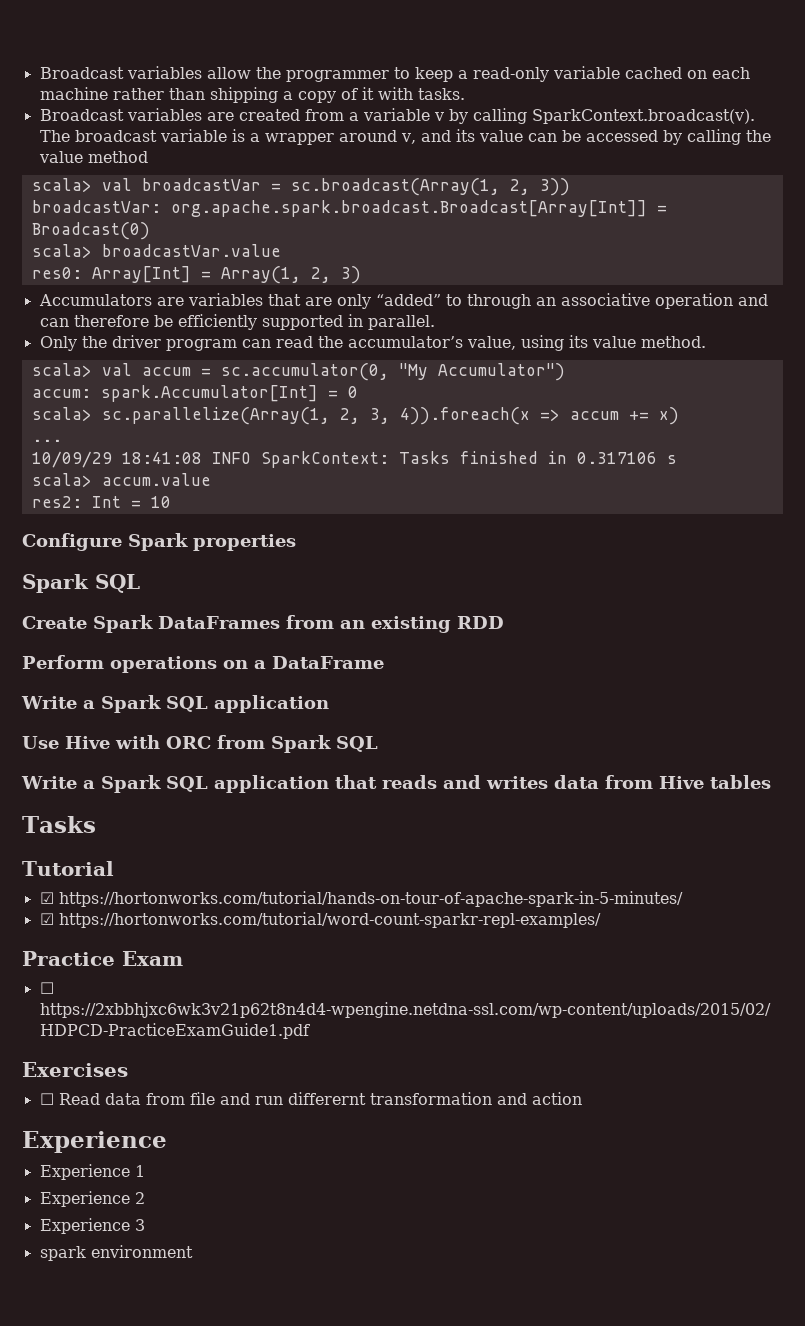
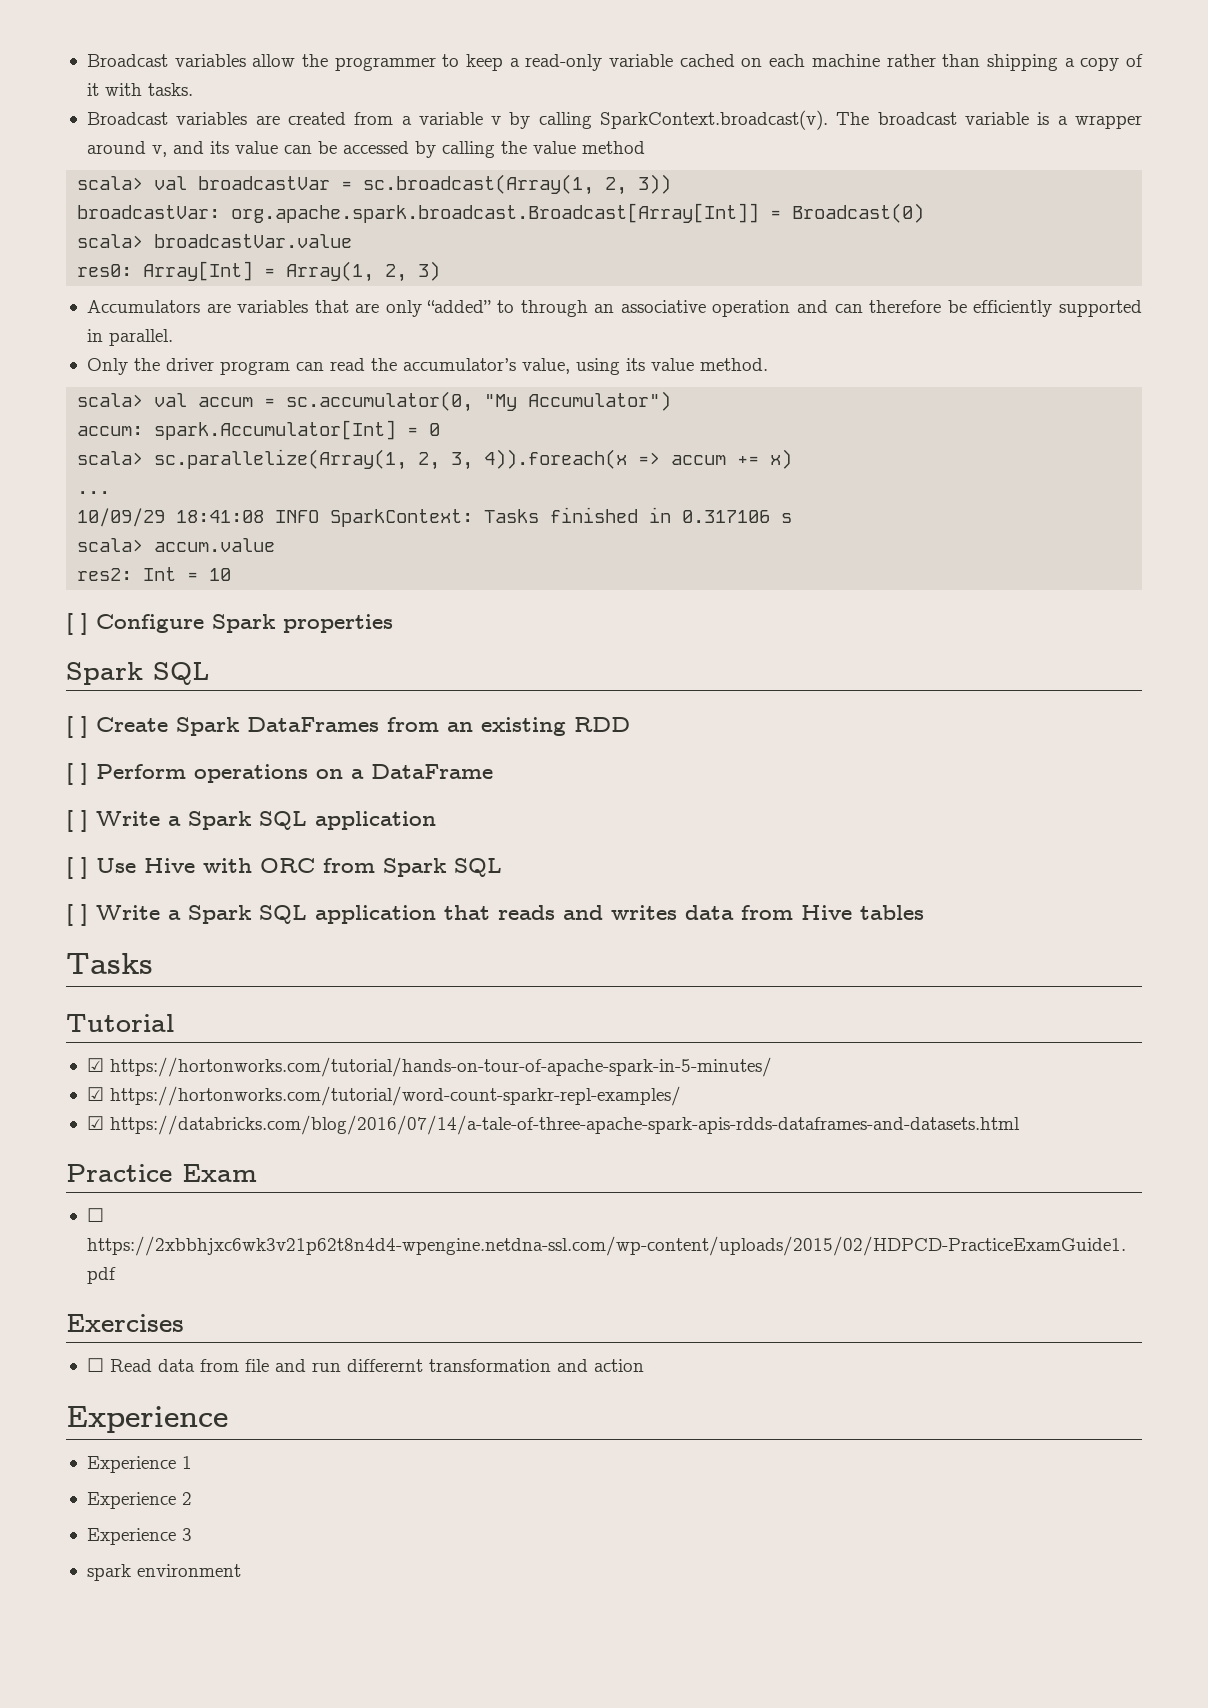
(171, 502) none -> [66,613,88,635] [ ]
(140, 583) none -> [66,716,88,738] [ ]
(504, 622) none -> [66,763,88,785] [ ]
(384, 662) none -> [66,810,88,832] [ ]
(329, 704) none -> [66,857,88,879] [ ]
(378, 744) none -> [66,904,88,926] [ ]
(601, 920) none -> [86,1115,1020,1135] // ☑ https://databricks.com/blog/2016/07/14/a-tale-of-three-apache-spark-apis-rdds-dataframes-and-datasets.html

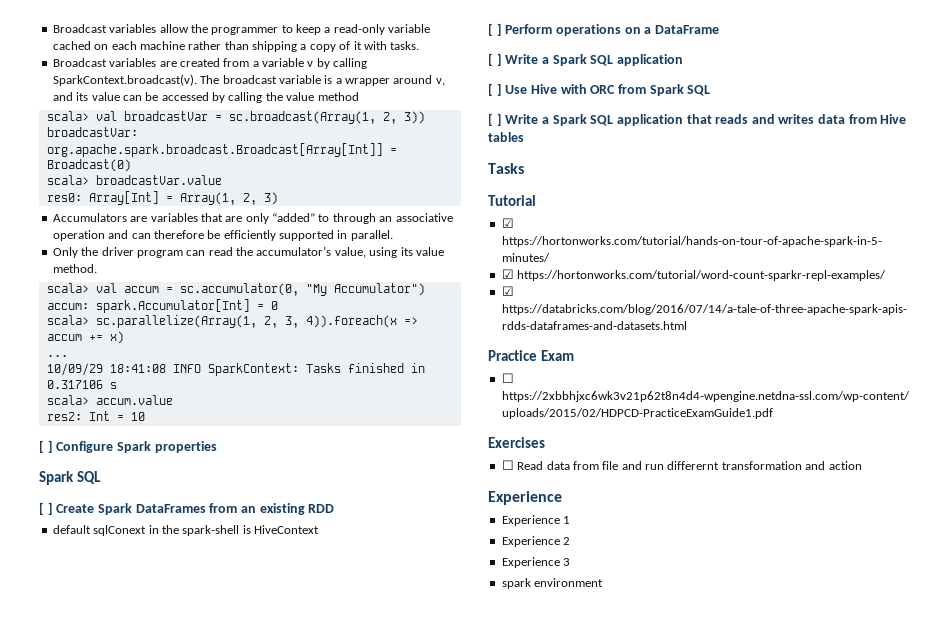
(630, 724) none -> [52,525,319,536] // default sqlConext in the spark-shell is HiveContext

